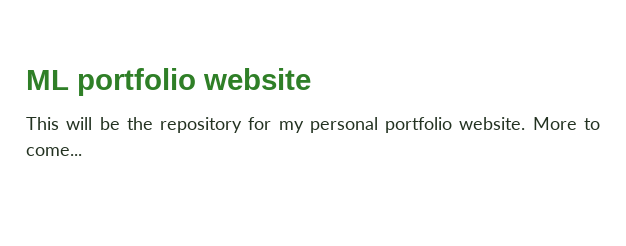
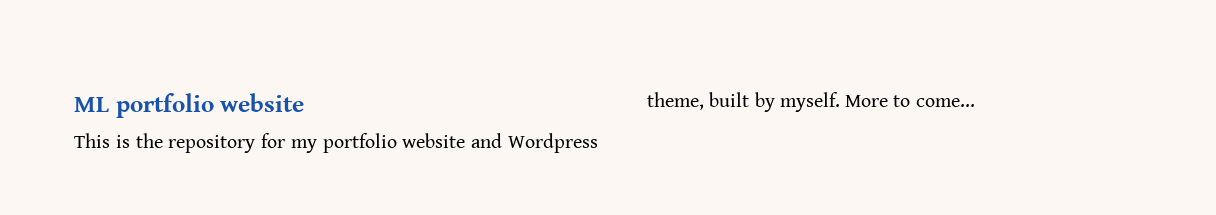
[66,117,120,130] will be -> [115,135,130,148] is
[309,117,526,133] personal portfolio website. -> [322,133,598,153] [647,92,840,112] portfolio website and Wordpress theme, built by myself.

